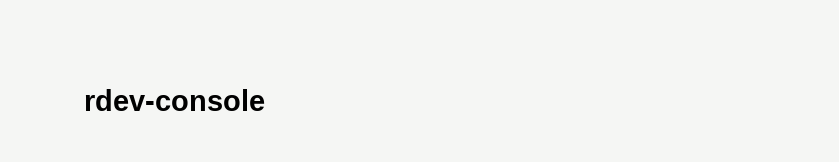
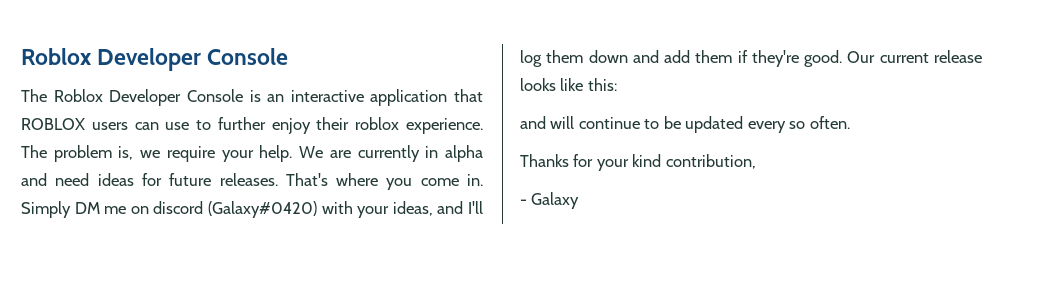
[84,89,265,111] rdev-console -> [21,48,289,71] [21,89,483,106] [21,117,483,134] [21,145,484,162] [21,173,484,190] [21,201,484,218] [520,50,982,67] [520,78,617,91] [520,116,850,133] [520,154,756,171] [520,192,580,209] Roblox Developer Console // The Roblox Developer Console is an interactive application that ROBLOX users can use to further enjoy their roblox experience. The problem is, we require your help. We are currently in alpha and need ideas for future releases. That's where you come in. Simply DM me on discord (Galaxy#0420) with your ideas, and I'll log them down and add them if they're good. Our current release looks like this: // and will continue to be updated every so often. // Thanks for your kind contribution, // - Galaxy

